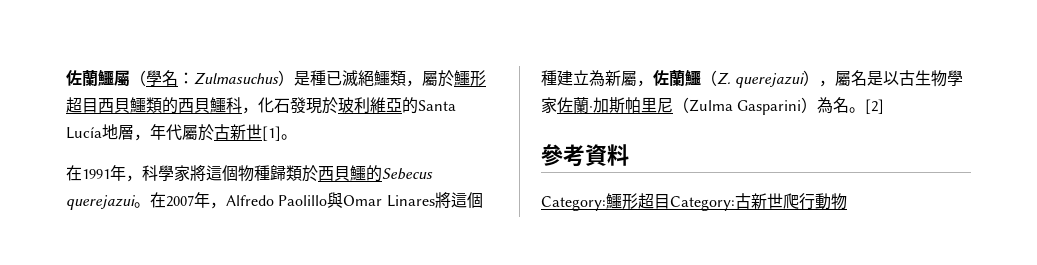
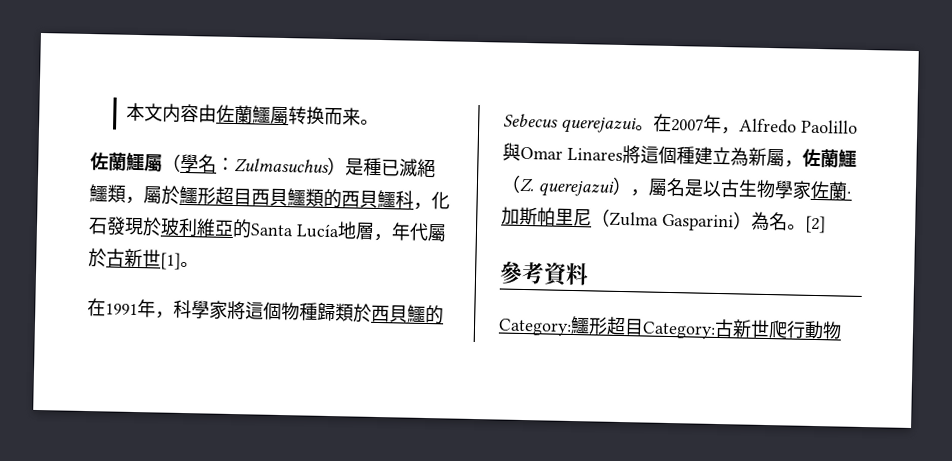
(66, 78) none -> [125,102,379,126] 本文内容由佐蘭鱷屬转换而来。 //

